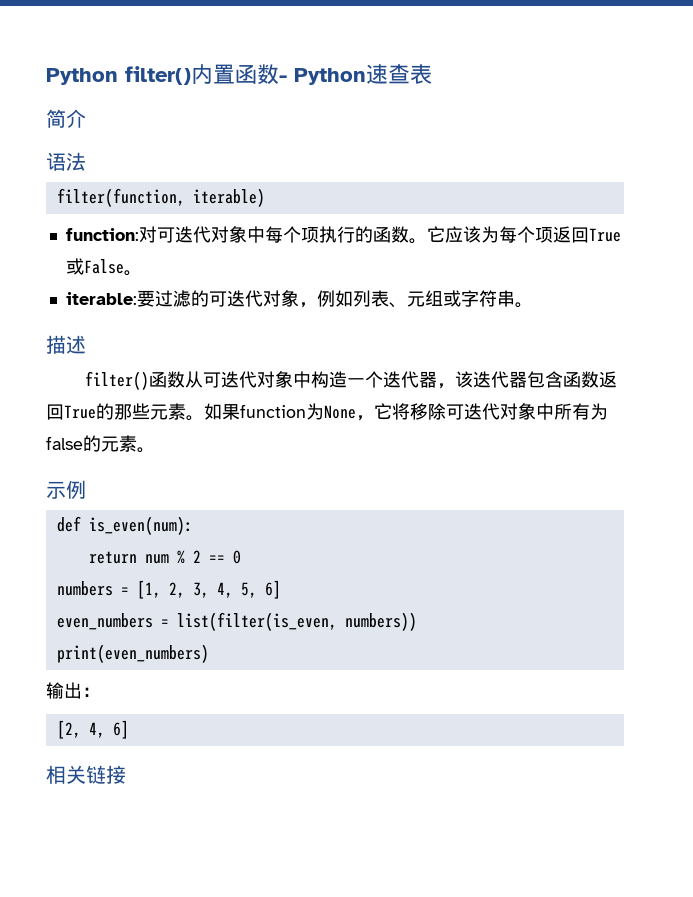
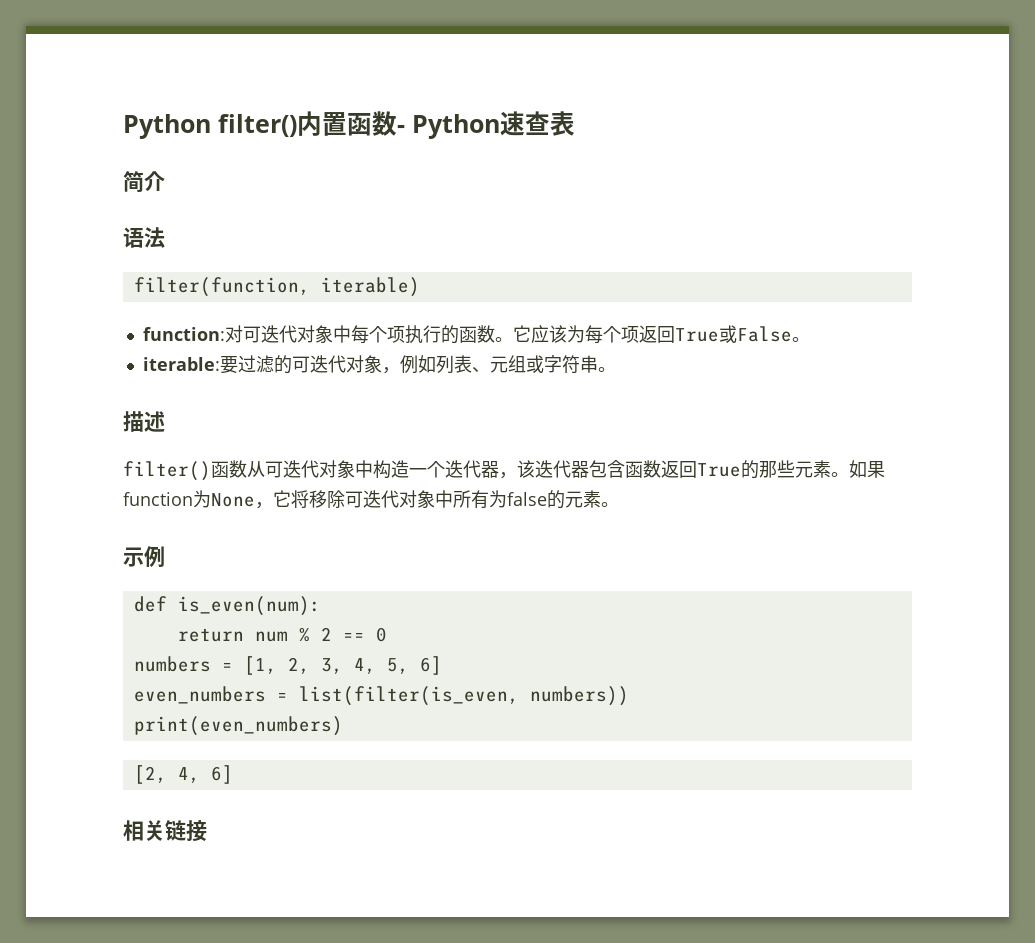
[46,682,100,699] // 输出： -> (343, 726) none

